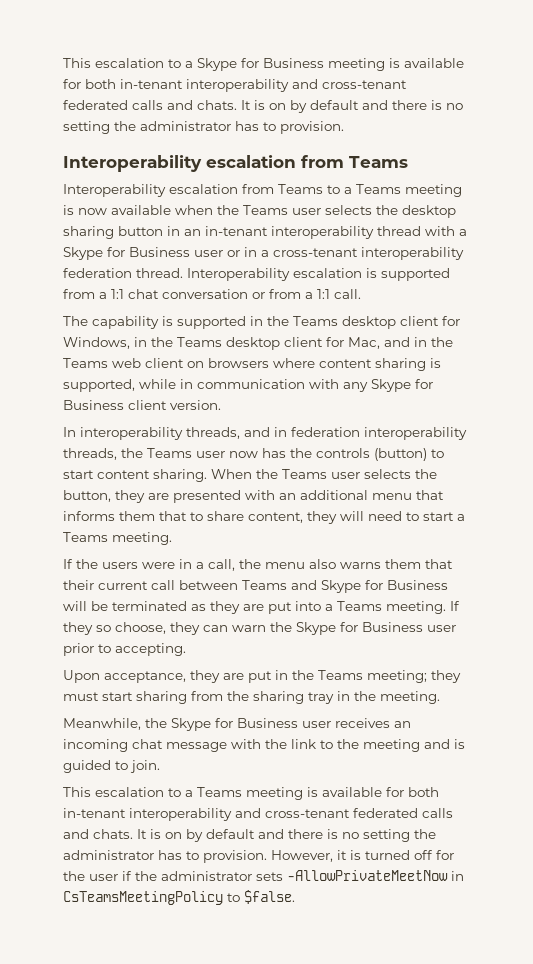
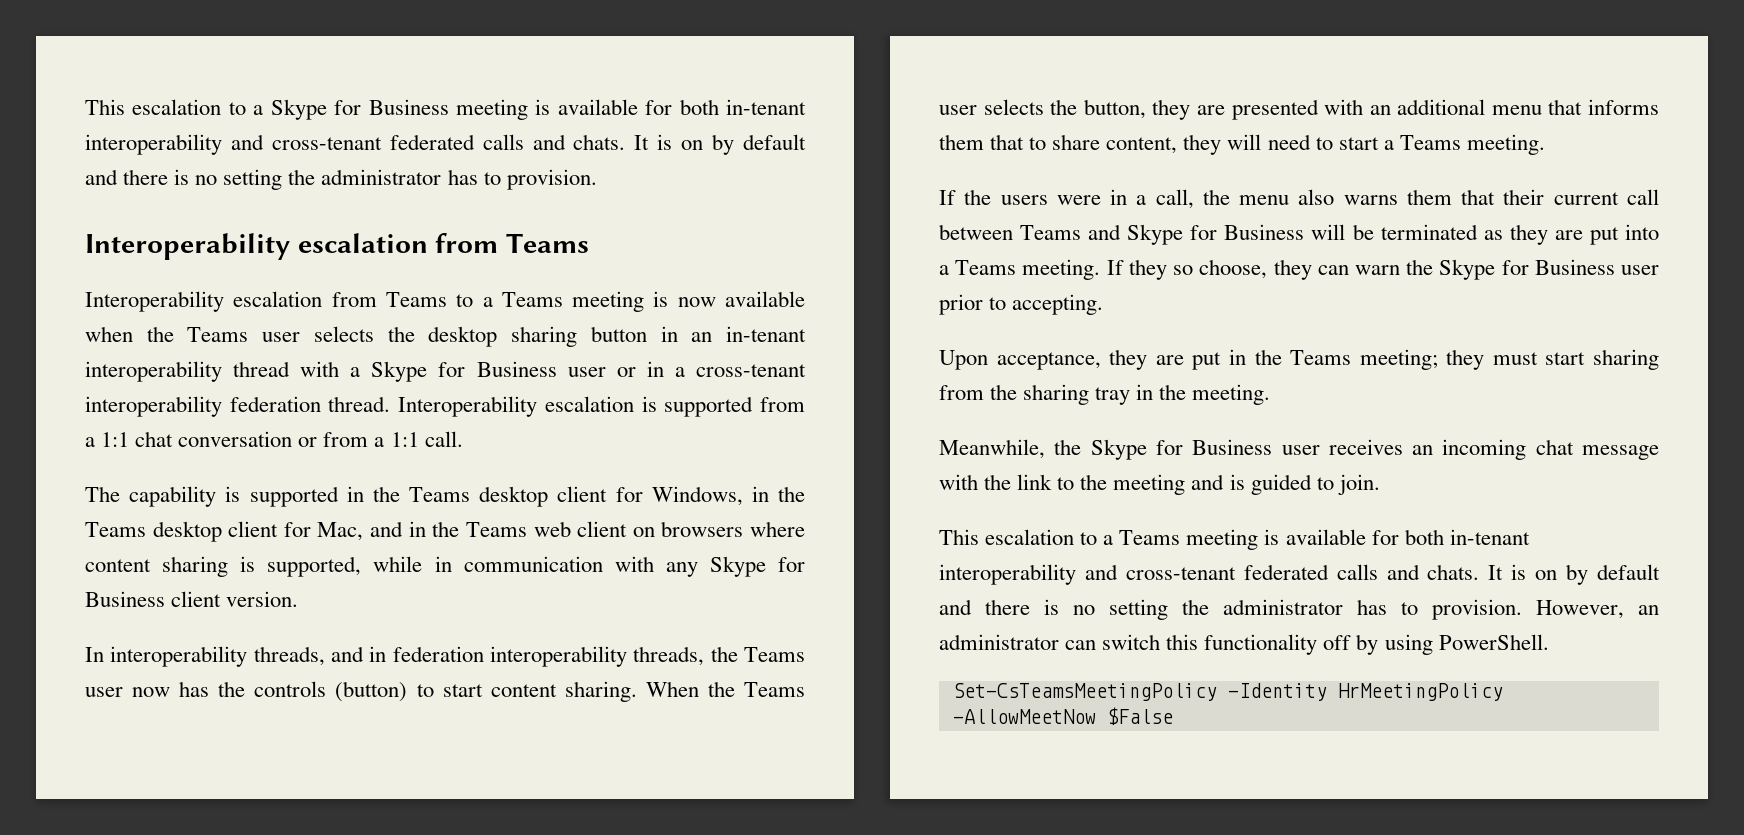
[337,850,454,860] [63,870,464,881] [63,890,295,905] it is turned off for the user if the administrator sets -AllowPrivateMeetNow in CsTeamsMeetingPolicy to $false. -> [1638,605,1659,615] [939,634,1549,655] [952,683,1503,701] [952,707,1173,725] an administrator can switch this functionality off by using PowerShell. // Set-CsTeamsMeetingPolicy -Identity HrMeetingPolicy -AllowMeetNow $False

